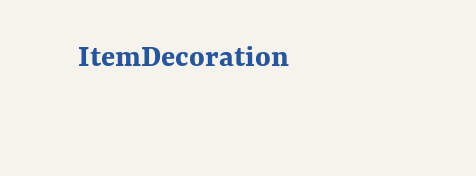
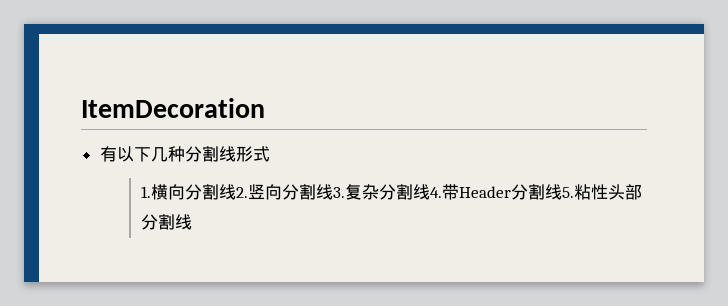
(289, 56) none -> [99,146,270,162] [140,184,642,200] [140,214,192,230] // 有以下几种分割线形式 // 1.横向分割线2.竖向分割线3.复杂分割线4.带Header分割线5.粘性头部分割线

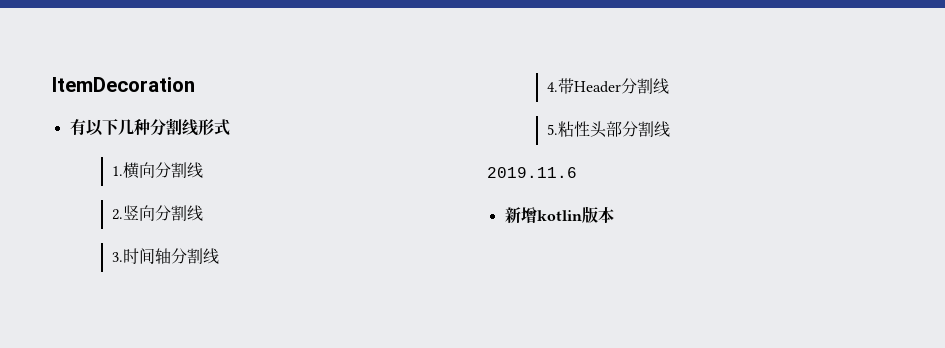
(236, 192) none -> (204, 170) //
[332,184,430,200] 3.复杂分割线 -> [112,248,220,264] // 3.时间轴分割线 //
(562, 192) none -> (670, 86) //
(192, 222) none -> [487,167,577,178] [504,206,614,224] // 2019.11.6 // 新增kotlin版本

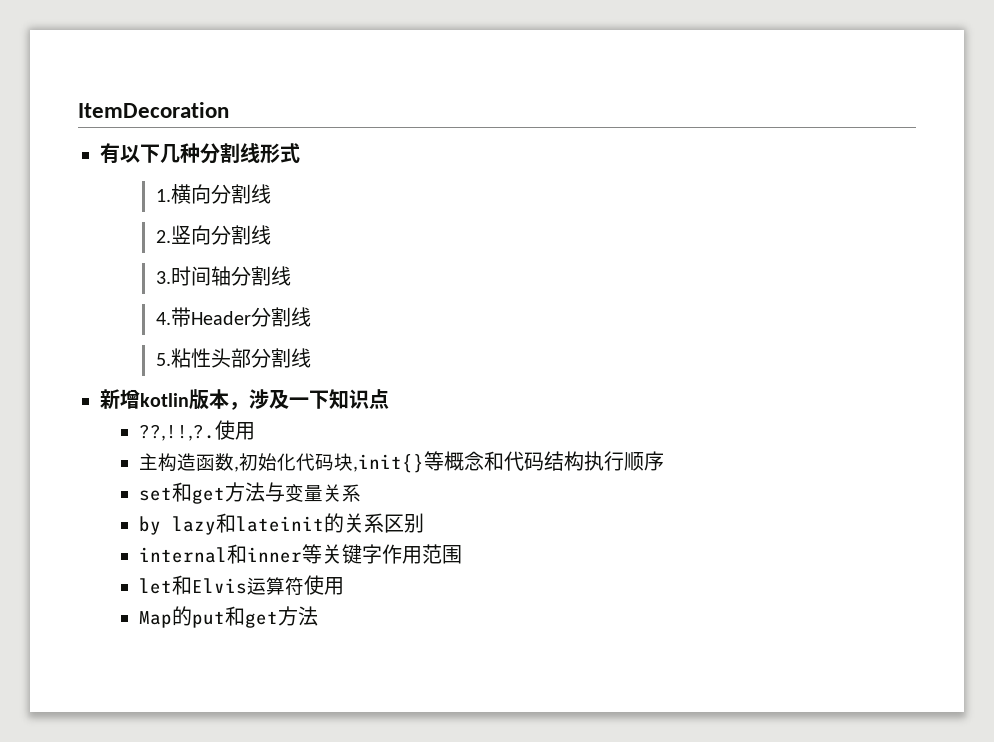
[487,167,577,178] // 2019.11.6 -> (312, 358) none
(614, 215) none -> [229,389,389,410] [139,420,256,441] [139,451,665,473] [139,482,362,504] [139,513,425,535] [139,544,463,564] [139,575,345,596] [139,606,319,628] ，涉及一下知识点 // ??,!!,?.使用 // 主构造函数,初始化代码块,init{}等概念和代码结构执行顺序 // set和get方法与变量关系 // by lazy和lateinit的关系区别 // internal和inner等关键字作用范围 // let和Elvis运算符使用 // Map的put和get方法

